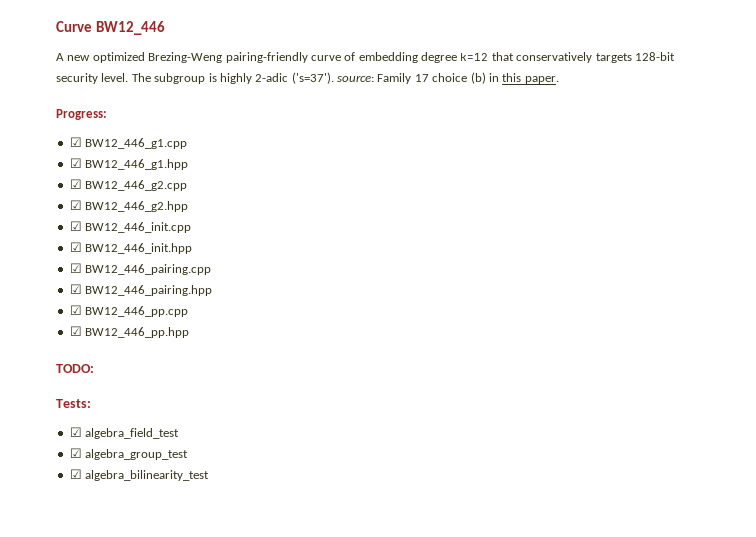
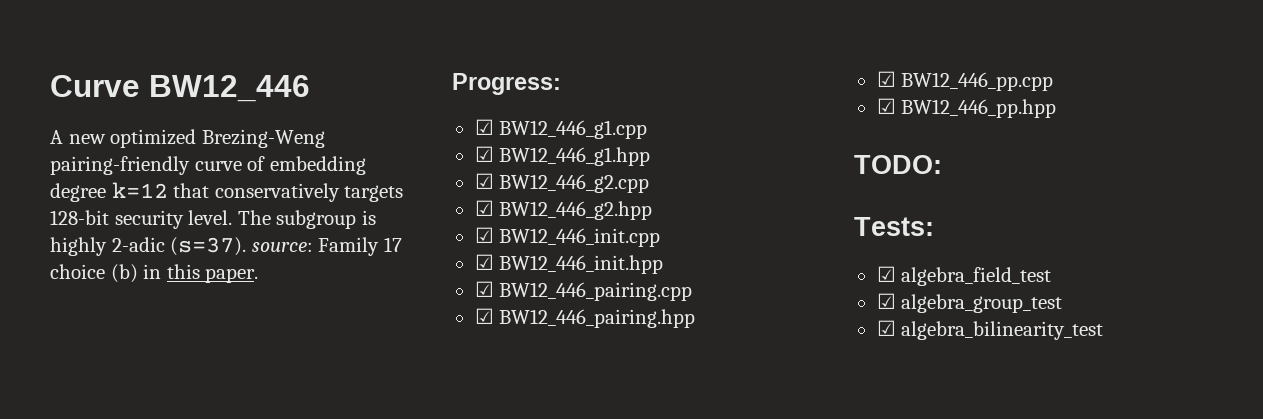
[291,72,334,84] ('s=37'). -> [170,237,247,256] (s=37).

